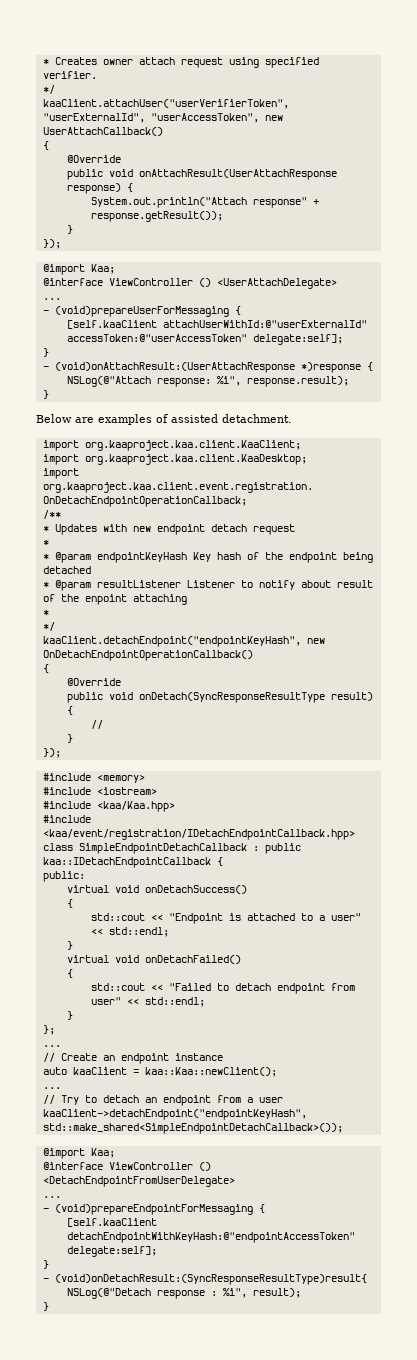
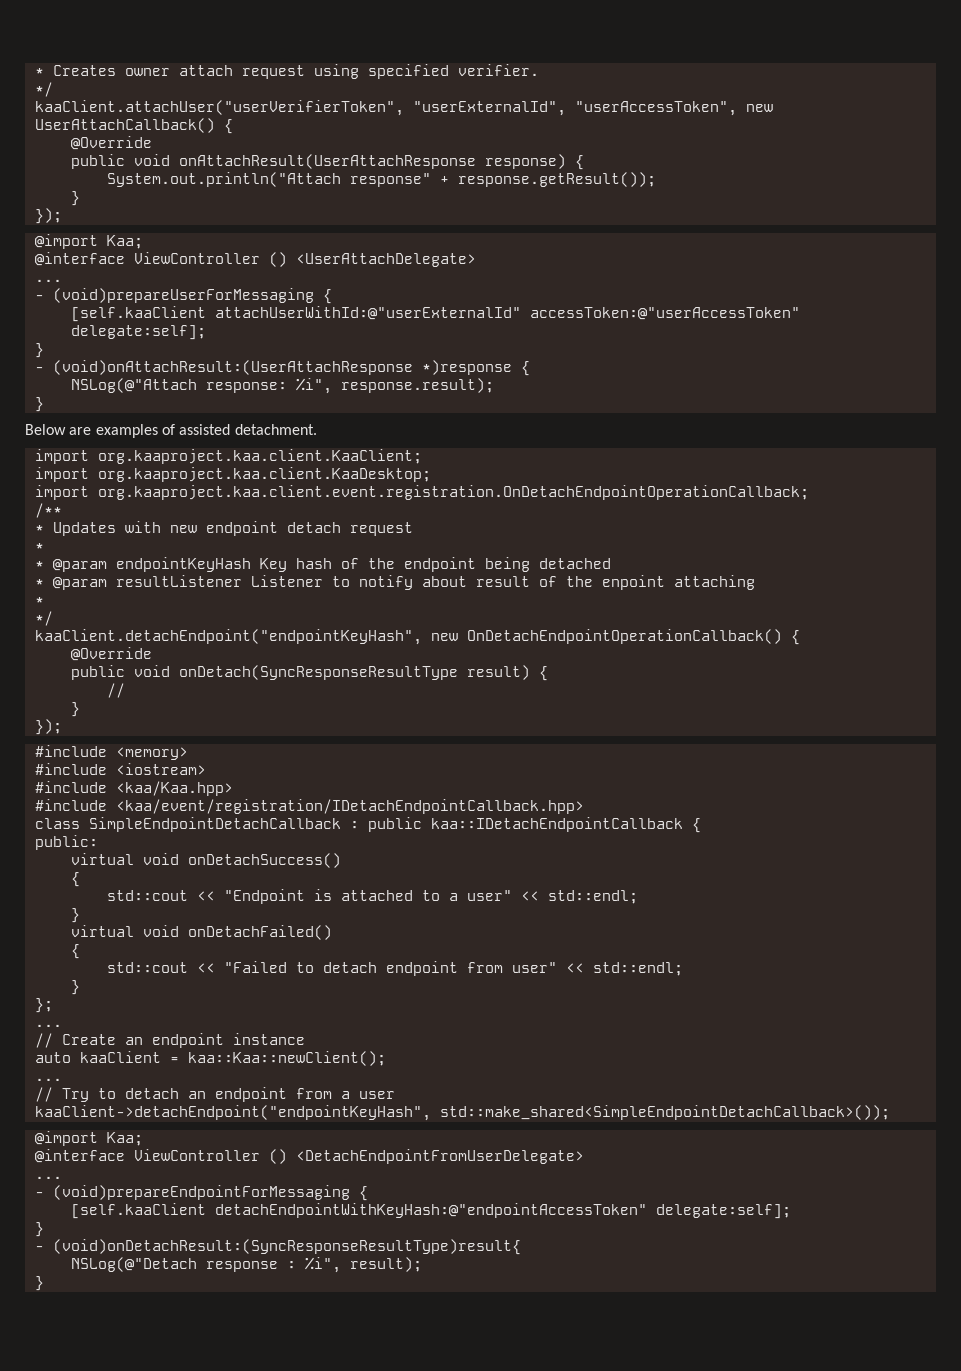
(163, 131) // -> (215, 125) none
(253, 655) // -> (782, 636) none

